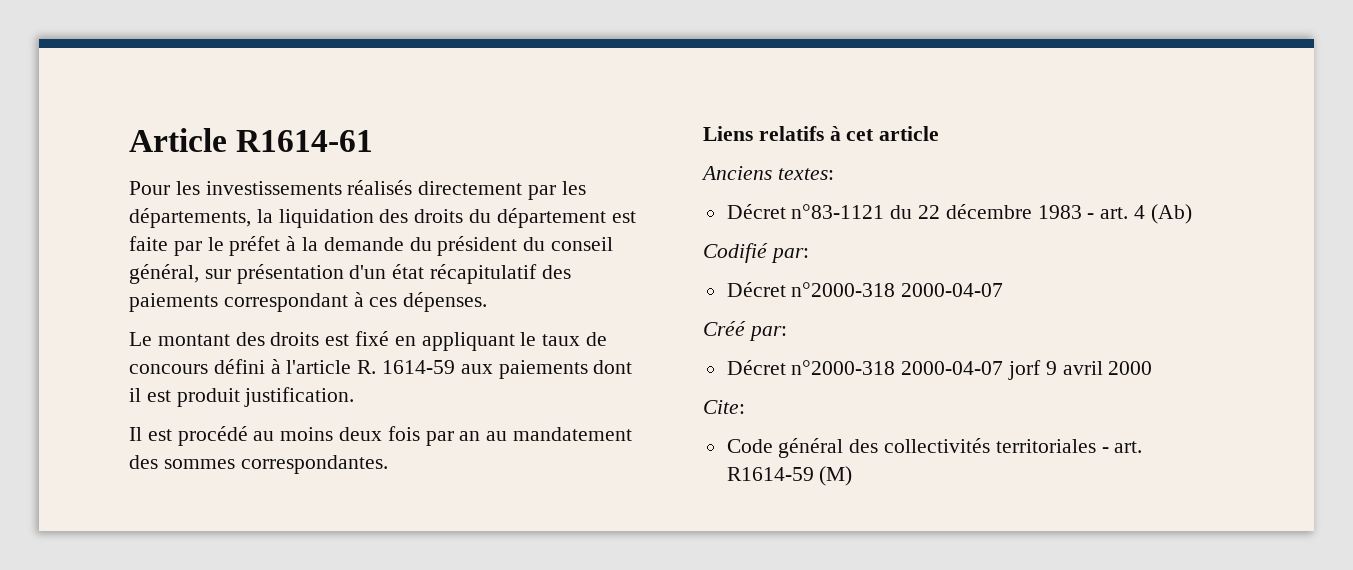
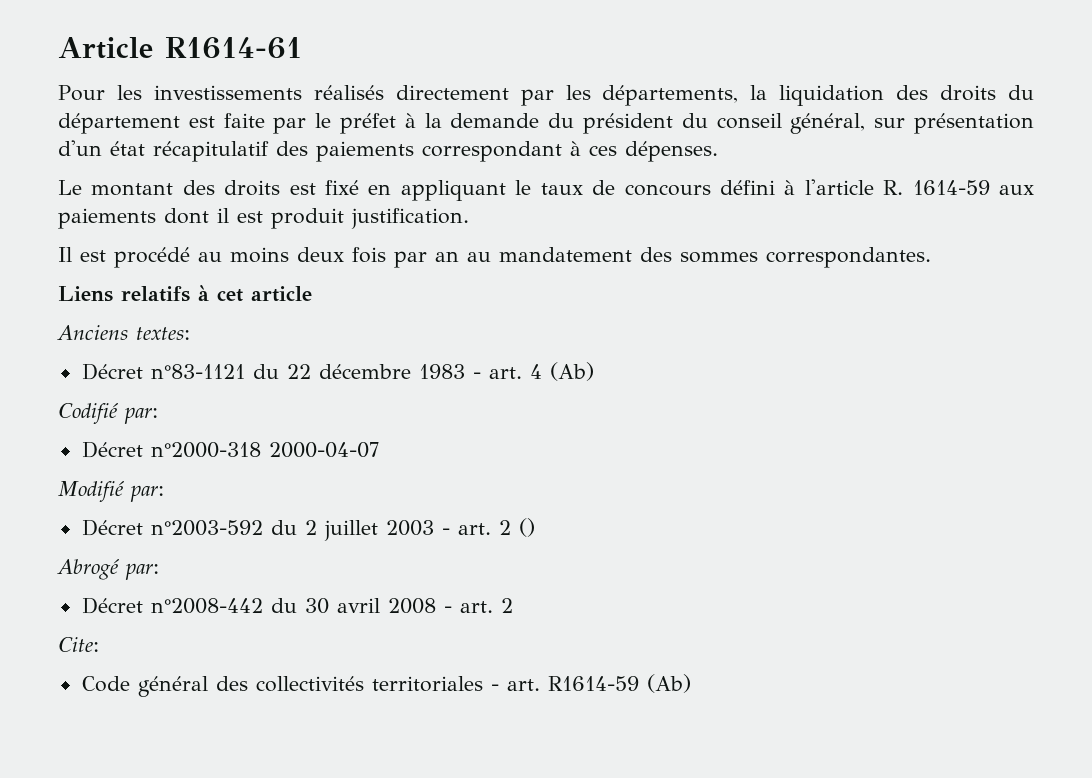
[703,321,787,341] [726,360,1153,380] Créé par: // Décret n°2000-318 2000-04-07 jorf 9 avril 2000 -> [58,481,164,502] [81,518,535,541] [57,559,159,580] [81,597,513,614] Modifié par: // Décret n°2003-592 du 2 juillet 2003 - art. 2 () // Abrogé par: // Décret n°2008-442 du 30 avril 2008 - art. 2
[819,466,853,486] (M) -> [646,674,691,693] (Ab)

